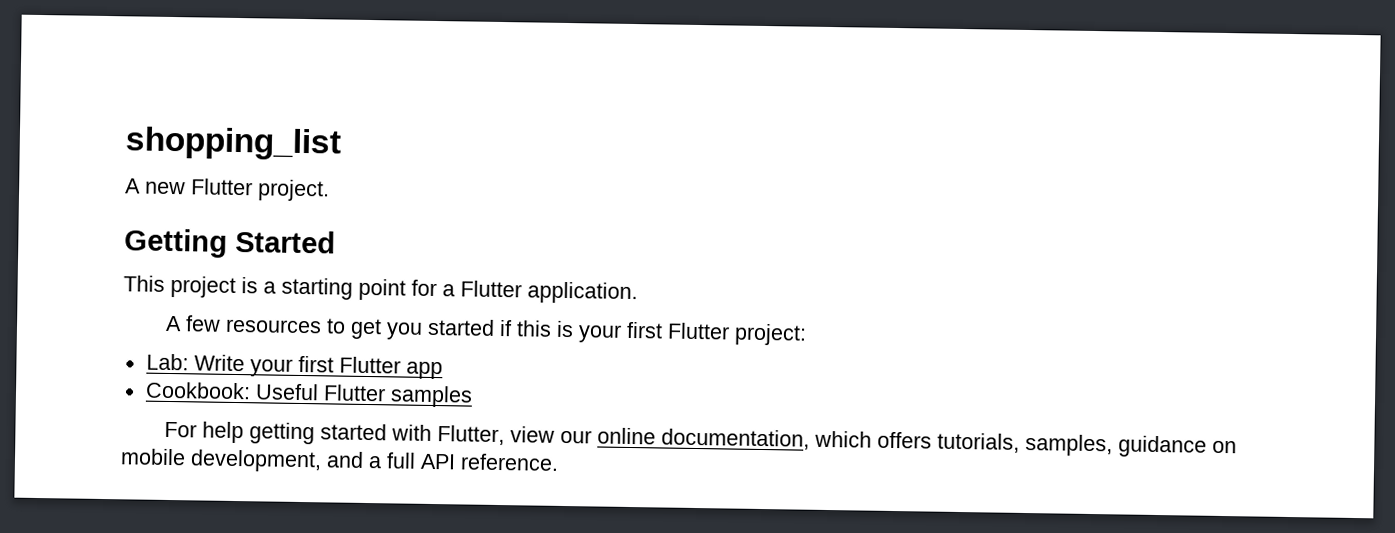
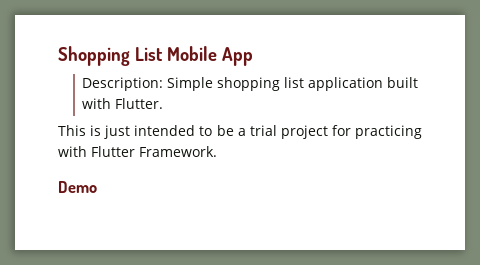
[125,126,342,161] [125,178,330,202] [124,228,336,258] [123,275,638,305] [164,315,807,346] [145,353,443,380] [144,381,473,408] [163,421,1237,458] [120,448,559,473] shopping_list // A new Flutter project. // Getting Started // This project is a starting point for a Flutter application. // A few resources to get you started if this is your first Flutter project: // Lab: Write your first Flutter app // Cookbook: Useful Flutter samples // For help getting started with Flutter, view our online documentation, which offers tutorials, samples, guidance on mobile development, and a full API reference. -> [58,46,253,66] [82,77,419,91] [82,98,164,109] [58,125,422,139] [58,146,217,157] [58,181,97,193] Shopping List Mobile App // Description: Simple shopping list application built with Flutter. // This is just intended to be a trial project for practicing with Flutter Framework. // Demo

